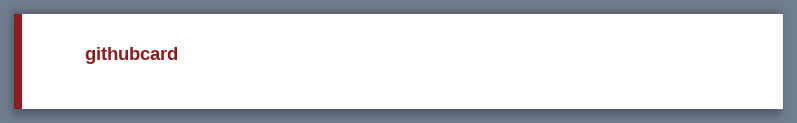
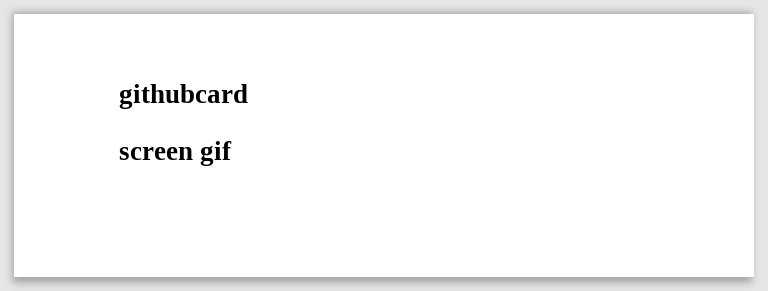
(178, 55) none -> [119,141,233,166] // screen gif

